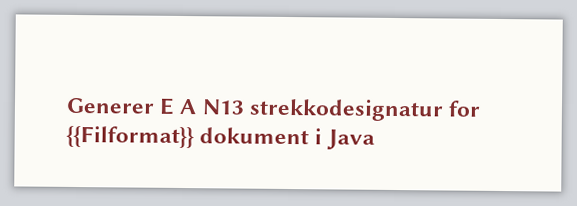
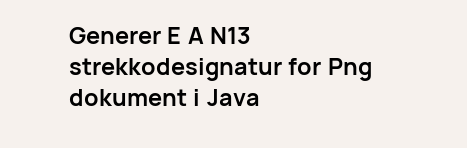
[66,125,194,149] {{Filformat}} -> [327,58,372,81] Png

